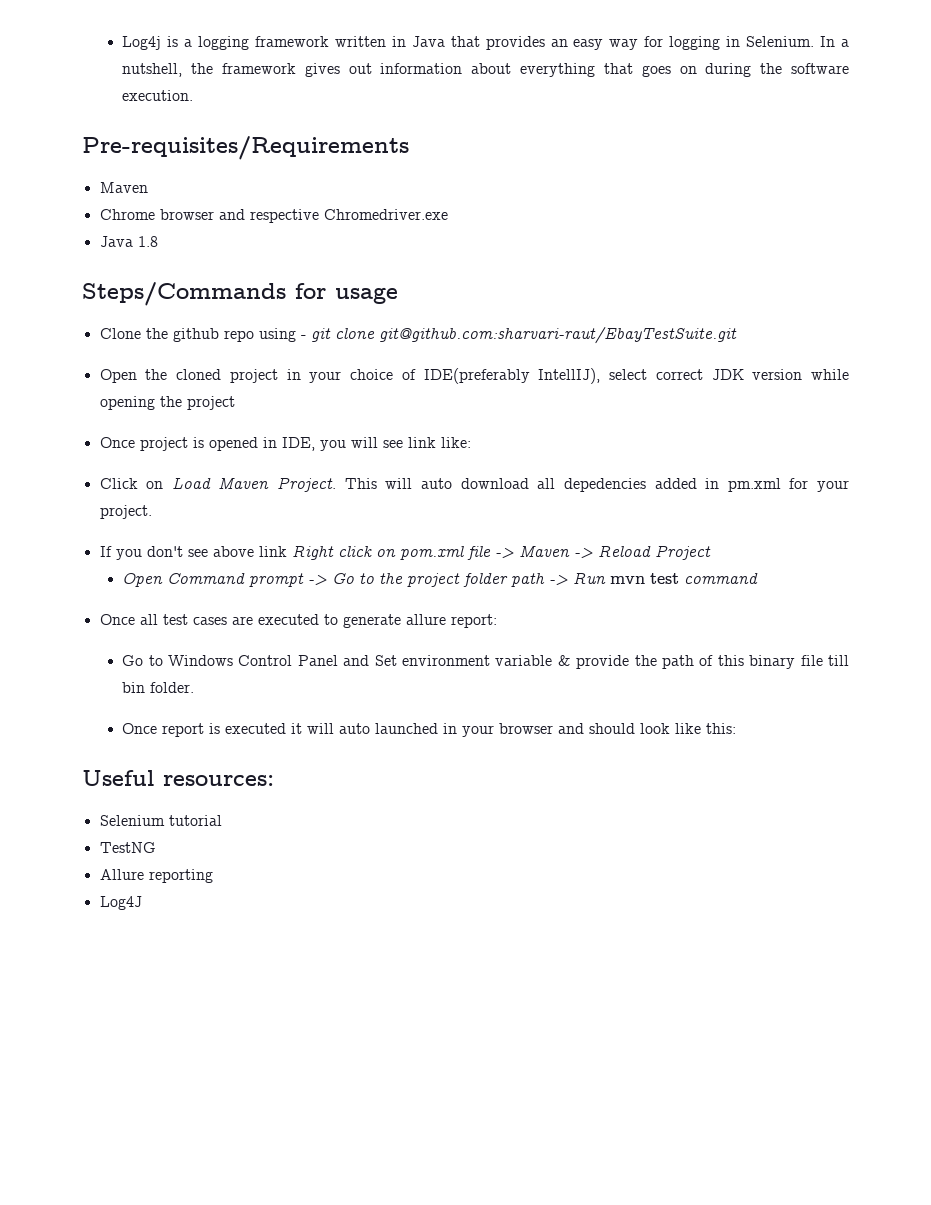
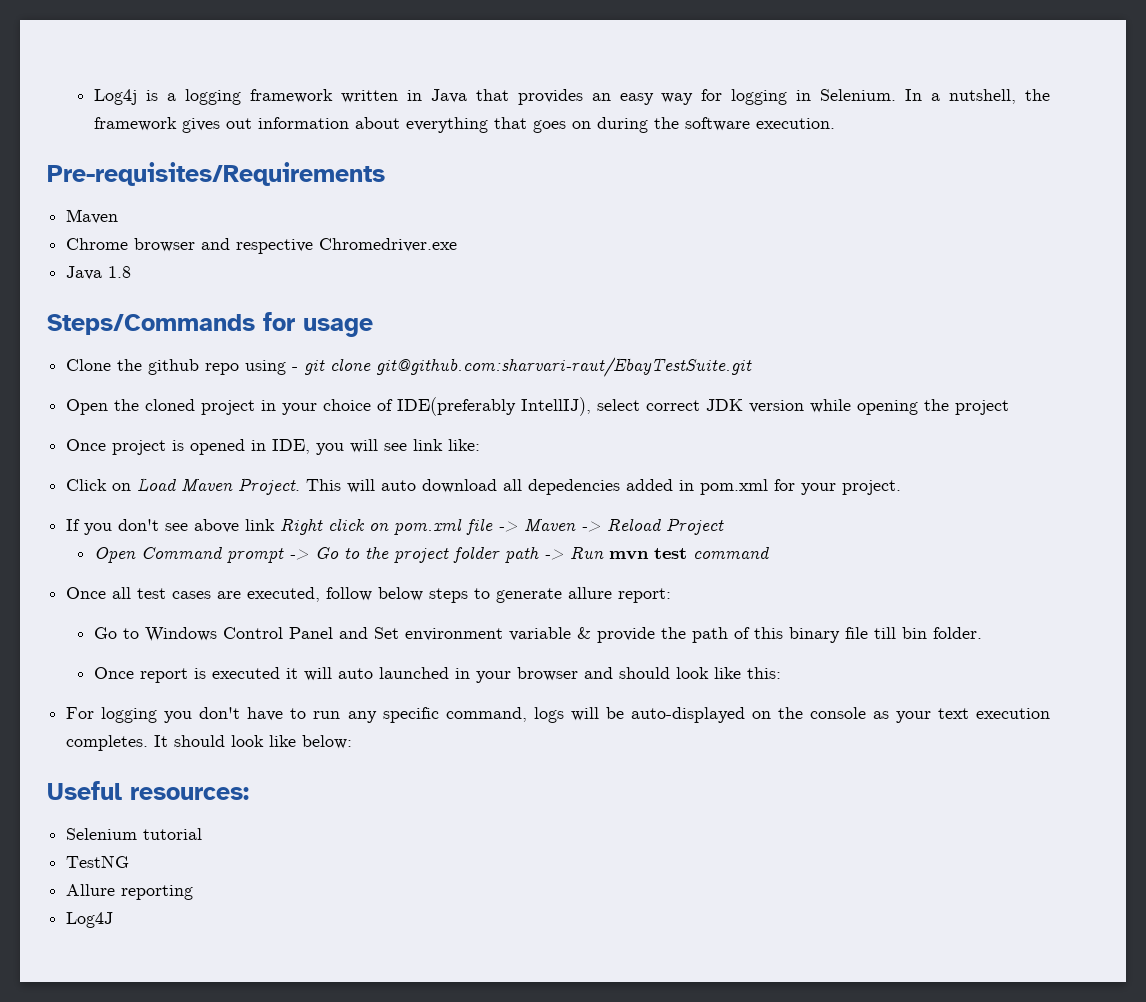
[727,478,781,492] pm.xml -> [700,479,769,495] pom.xml
[257,614,319,625] executed -> [247,587,469,603] executed, follow below steps
(737, 728) none -> [66,707,1051,723] [66,735,353,751] // For logging you don't have to run any specific command, logs will be auto-displayed on the console as your text execution completes. It should look like below:

